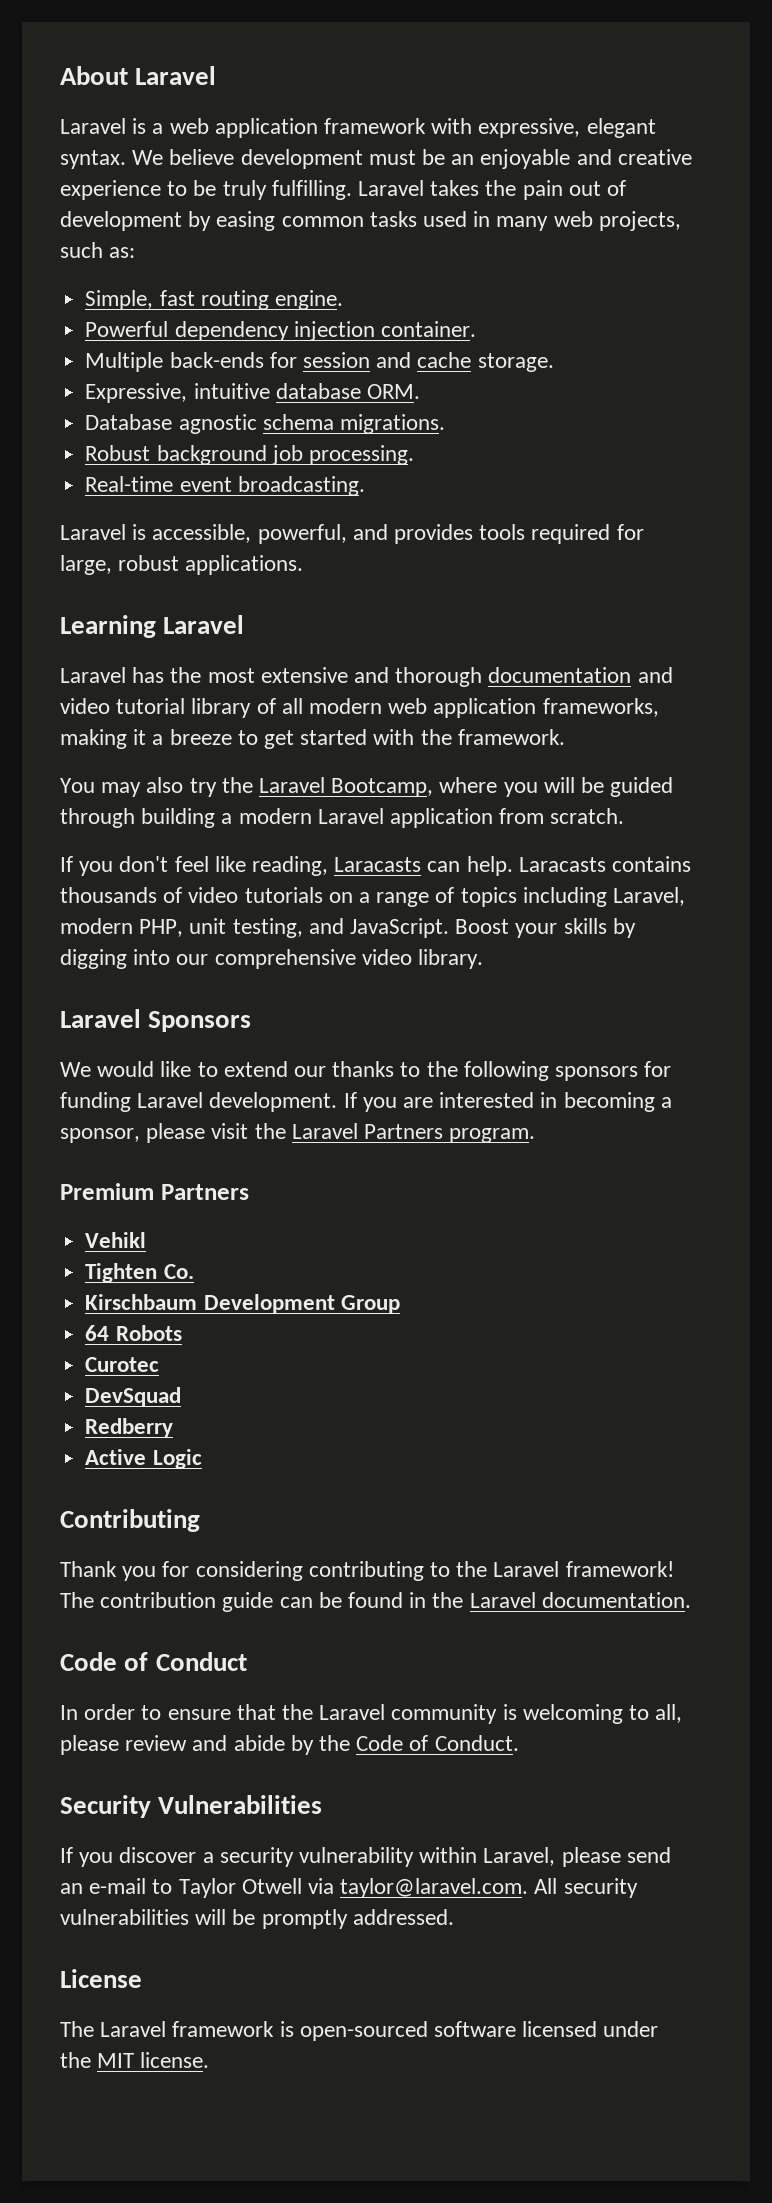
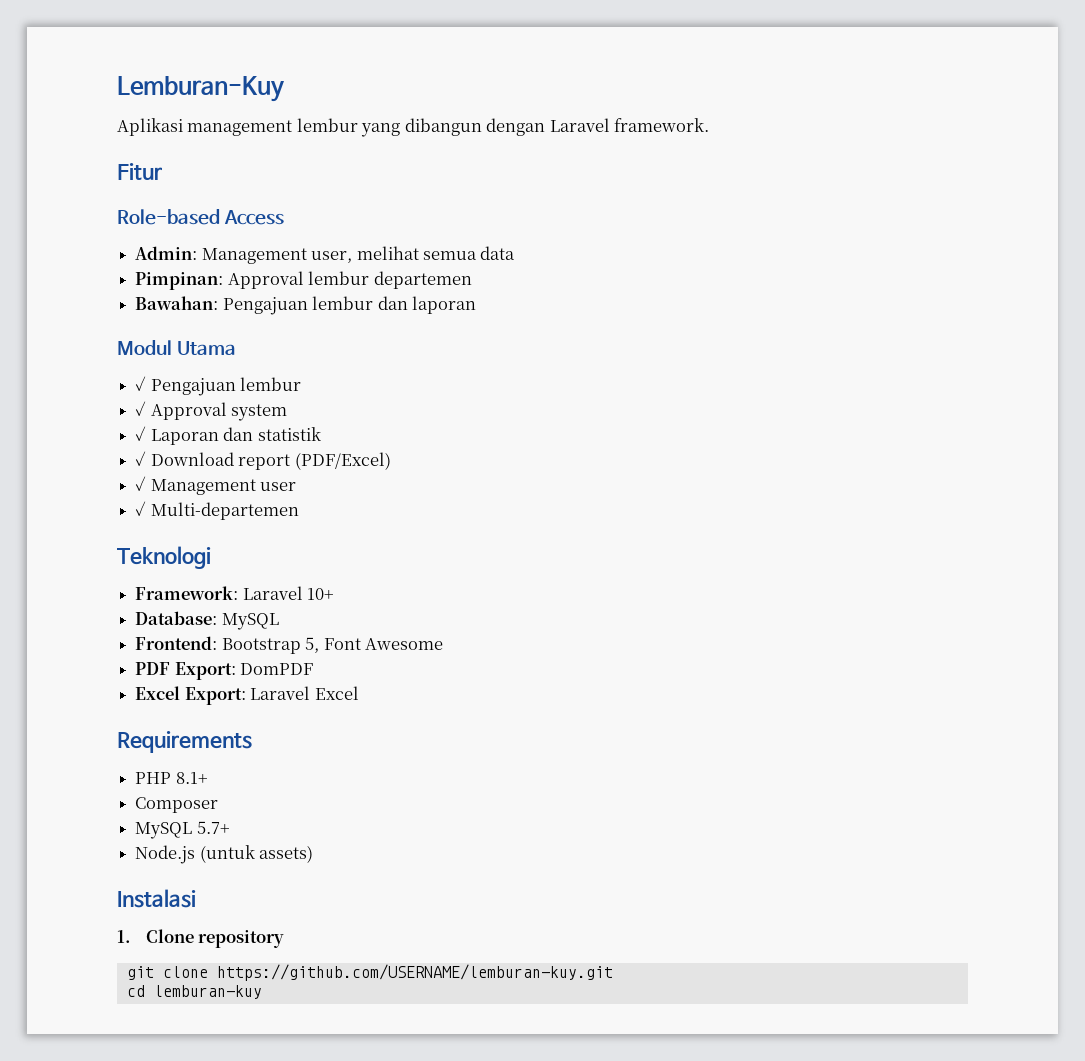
[60,66,217,85] [60,118,656,138] [60,149,692,169] [60,180,627,200] [60,211,681,231] [60,242,136,258] [85,290,343,310] [85,321,476,341] [85,352,554,372] [85,383,420,403] [85,414,445,434] [85,445,414,465] [85,476,365,496] [60,524,644,544] [60,555,304,575] [60,615,245,638] [60,667,673,687] [60,698,659,718] [60,729,565,749] [60,777,674,797] [60,808,625,828] [60,856,692,876] [60,887,686,907] [60,918,636,938] [60,949,484,969] [60,1009,252,1032] [60,1061,672,1081] [60,1092,672,1112] [60,1123,536,1143] [60,1183,249,1200] [85,1232,147,1248] [85,1263,194,1283] [85,1294,400,1314] [85,1325,182,1341] [85,1357,160,1372] [85,1387,182,1407] [85,1418,174,1438] [85,1449,202,1469] [60,1509,200,1532] [60,1561,674,1581] [60,1592,691,1612] [60,1652,247,1671] [60,1704,683,1724] [60,1735,519,1755] [60,1795,323,1818] [60,1847,671,1867] [60,1878,638,1898] [60,1909,454,1929] [60,1969,142,1988] [60,2021,659,2041] [60,2052,210,2068] About Laravel // Laravel is a web application framework with expressive, elegant syntax. We believe development must be an enjoyable and creative experience to be truly fulfilling. Laravel takes the pain out of development by easing common tasks used in many web projects, such as: // Simple, fast routing engine. // Powerful dependency injection container. // Multiple back-ends for session and cache storage. // Expressive, intuitive database ORM. // Database agnostic schema migrations. // Robust background job processing. // Real-time event broadcasting. // Laravel is accessible, powerful, and provides tools required for large, robust applications. // Learning Laravel // Laravel has the most extensive and thorough documentation and video tutorial library of all modern web application frameworks, making it a breeze to get started with the framework. // You may also try the Laravel Bootcamp, where you will be guided through building a modern Laravel application from scratch. // If you don't feel like reading, Laracasts can help. Laracasts contains thousands of video tutorials on a range of topics including Laravel, modern PHP, unit testing, and JavaScript. Boost your skills by digging into our comprehensive video library. // Laravel Sponsors // We would like to extend our thanks to the following sponsors for funding Laravel development. If you are interested in becoming a sponsor, please visit the Laravel Partners program. // Premium Partners // Vehikl // Tighten Co. // Kirschbaum Development Group // 64 Robots // Curotec // DevSquad // Redberry // Active Logic // Contributing // Thank you for considering contributing to the Laravel framework! The contribution guide can be found in the Laravel documentation. // Code of Conduct // In order to ensure that the Laravel community is welcoming to all, please review and abide by the Code of Conduct. // Security Vulnerabilities // If you discover a security vulnerability within Laravel, please send an e-mail to Taylor Otwell via taylor@laravel.com. All security vulnerabilities will be promptly addressed. // License // The Laravel framework is open-sourced software licensed under the MIT license. -> [117,76,284,102] [117,118,710,137] [117,163,162,180] [117,209,284,225] [135,246,516,264] [135,271,472,290] [135,296,476,315] [117,340,236,355] [135,376,302,396] [135,401,288,421] [135,426,321,445] [135,451,391,470] [135,476,297,495] [135,501,299,520] [117,546,211,569] [135,586,335,600] [135,611,279,630] [135,636,443,654] [135,662,314,680] [135,686,359,705] [117,731,252,753] [135,772,208,784] [135,797,219,813] [135,821,230,839] [135,845,314,864] [117,889,196,908] [117,929,285,948] [126,964,613,981] [126,985,262,999] Lemburan-Kuy // Aplikasi management lembur yang dibangun dengan Laravel framework. // Fitur // Role-based Access // Admin: Management user, melihat semua data // Pimpinan: Approval lembur departemen // Bawahan: Pengajuan lembur dan laporan // Modul Utama // ✓ Pengajuan lembur // ✓ Approval system // ✓ Laporan dan statistik // ✓ Download report (PDF/Excel) // ✓ Management user // ✓ Multi-departemen // Teknologi // Framework: Laravel 10+ // Database: MySQL // Frontend: Bootstrap 5, Font Awesome // PDF Export: DomPDF // Excel Export: Laravel Excel // Requirements // PHP 8.1+ // Composer // MySQL 5.7+ // Node.js (untuk assets) // Instalasi // 1. Clone repository // git clone https://github.com/USERNAME/lemburan-kuy.git // cd lemburan-kuy

